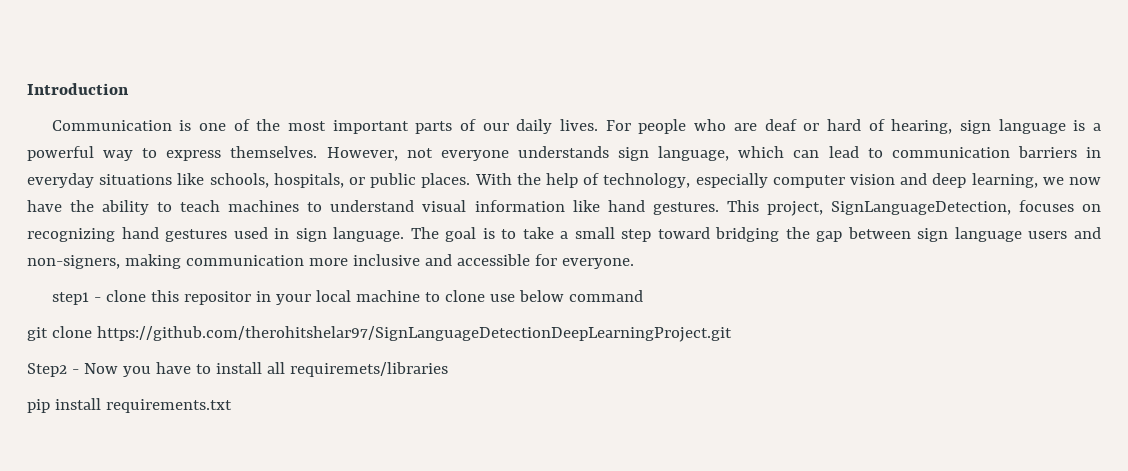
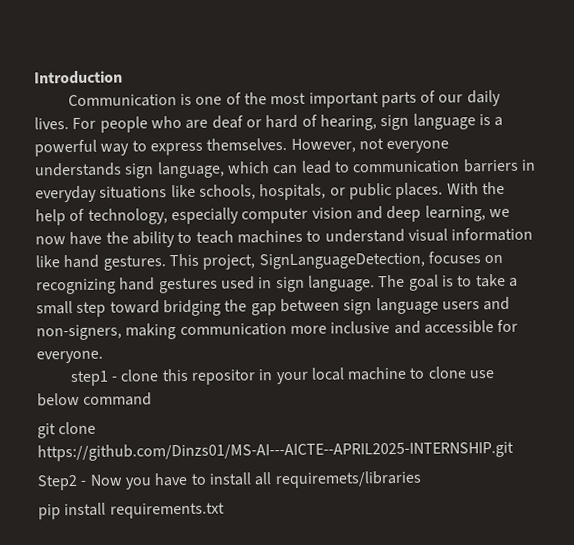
[96,326,732,342] https://github.com/therohitshelar97/SignLanguageDetectionDeepLearningProject.git -> [37,440,514,462] https://github.com/Dinzs01/MS-AI---AICTE--APRIL2025-INTERNSHIP.git

